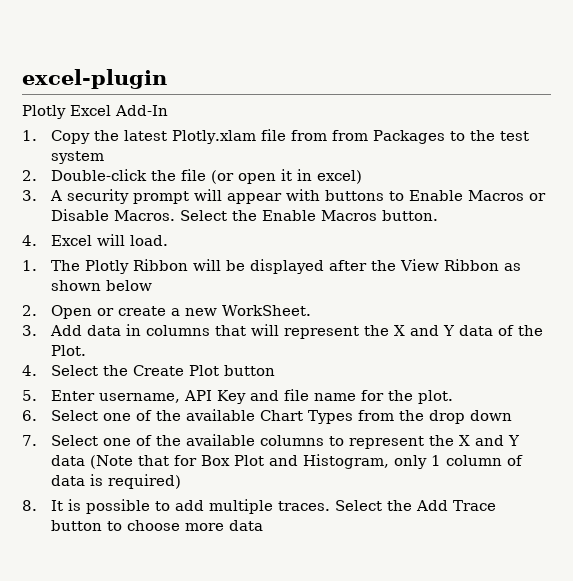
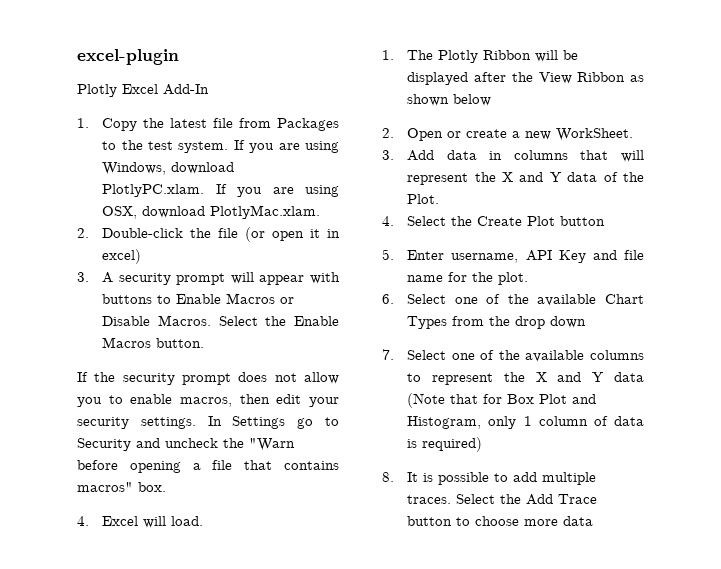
[171,130,256,144] Plotly.xlam -> (208, 123) none
[331,130,368,141] from -> (272, 123) none
[50,151,104,164] system -> [178,140,339,153] [102,162,235,175] [102,184,339,197] [102,205,321,219] system. If you are using Windows, download PlotlyPC.xlam. If you are using OSX, download PlotlyMac.xlam.
(438, 215) none -> [77,372,339,385] [77,394,339,407] [77,416,339,429] [77,438,295,451] [77,460,339,473] [77,482,166,492] // If the security prompt does not allow you to enable macros, then edit your security settings. In Settings go to Security and uncheck the "Warn before opening a file that contains macros" box.

